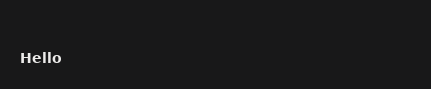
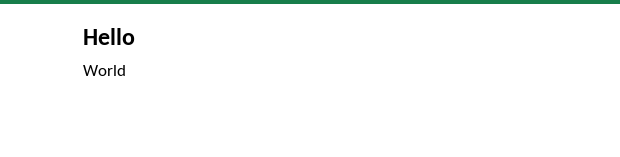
(62, 57) none -> [83,65,126,76] // World

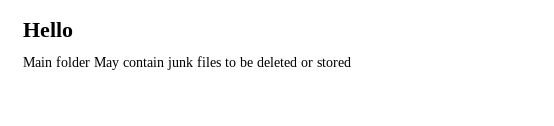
[83,65,126,76] World -> [23,56,351,70] Main folder May contain junk files to be deleted or stored

